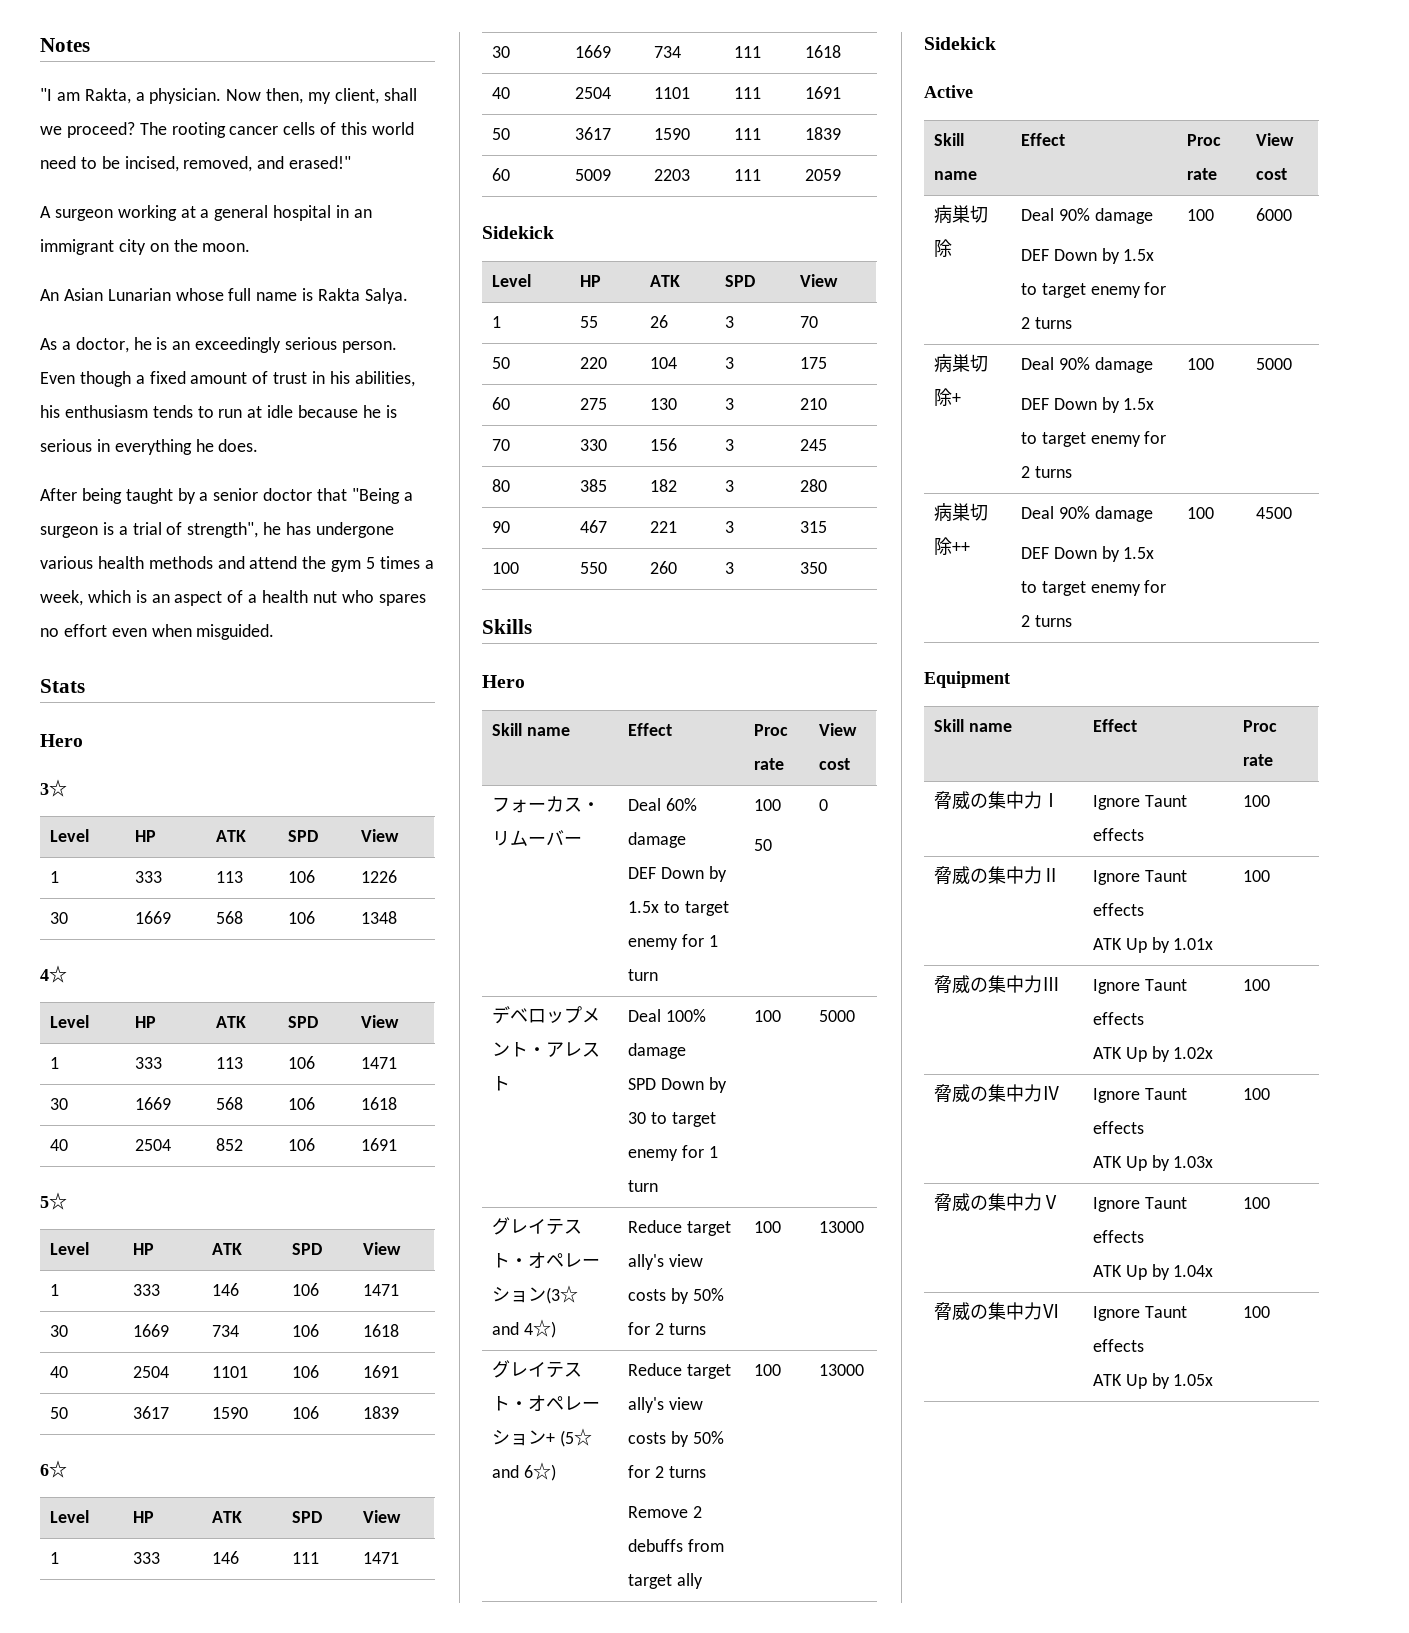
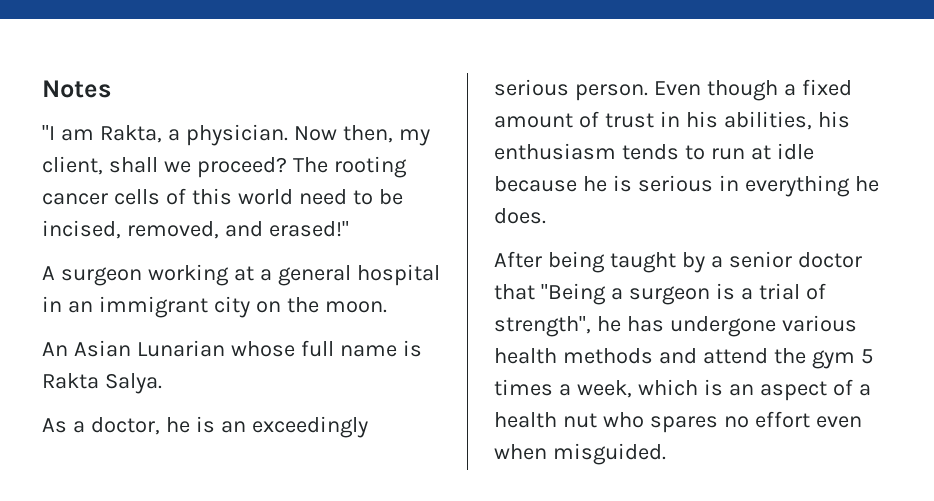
[40,679,85,693] [40,734,83,747] [40,779,67,797] [49,829,89,842] [134,830,156,842] [215,830,246,842] [287,830,318,842] [360,829,399,842] [49,871,59,883] [134,871,162,883] [215,871,243,883] [287,870,315,883] [360,870,397,883] [49,912,68,924] [134,911,171,924] [215,911,243,924] [287,911,315,924] [360,911,397,924] [40,965,67,983] [49,1015,89,1028] [134,1016,156,1028] [215,1016,246,1028] [287,1016,318,1028] [360,1015,399,1028] [49,1057,59,1069] [134,1057,162,1069] [215,1057,243,1069] [287,1056,315,1069] [360,1057,397,1069] [49,1098,68,1110] [134,1097,171,1110] [215,1097,243,1110] [287,1097,315,1110] [360,1097,397,1110] [49,1139,68,1151] [134,1139,171,1151] [215,1138,243,1151] [287,1138,315,1151] [360,1138,397,1151] [40,1192,67,1210] [49,1242,89,1255] [132,1243,154,1255] [211,1243,242,1255] [291,1243,322,1255] [362,1242,401,1255] [49,1284,59,1296] [132,1284,160,1296] [211,1283,239,1296] [291,1283,319,1296] [362,1284,399,1296] [49,1325,68,1337] [132,1324,169,1337] [211,1325,239,1337] [291,1324,319,1337] [362,1324,399,1337] [49,1366,68,1378] [132,1366,169,1378] [211,1366,248,1378] [291,1365,319,1378] [362,1365,399,1378] [49,1407,68,1419] [132,1406,169,1419] [211,1407,248,1419] [291,1406,319,1419] [362,1406,399,1419] [40,1460,67,1478] [49,1510,89,1523] [132,1511,154,1523] [211,1511,242,1523] [291,1511,322,1523] [362,1510,401,1523] [49,1552,59,1564] [132,1552,160,1564] [211,1551,239,1564] [291,1552,319,1564] [362,1552,399,1564] [491,46,510,58] [574,45,611,58] [653,46,681,58] [733,46,761,58] [804,45,841,58] [491,87,510,99] [574,87,611,99] [653,87,690,99] [733,87,761,99] [804,86,841,99] [491,128,510,140] [574,127,611,140] [653,128,690,140] [733,128,761,140] [804,127,841,140] [491,168,510,181] [574,169,611,181] [653,169,690,181] [733,169,761,181] [804,169,841,181] [482,226,554,239] [491,274,531,287] [579,275,601,287] [649,275,680,287] [724,275,755,287] [799,274,838,287] [491,316,501,328] [579,316,598,328] [649,315,668,328] [724,316,734,328] [799,316,818,328] [491,357,510,369] [579,357,607,369] [649,357,677,369] [724,357,734,369] [799,357,827,369] [491,397,510,410] [579,398,607,410] [649,398,677,410] [724,398,734,410] [799,398,827,410] [491,439,510,451] [579,439,607,451] [649,438,677,451] [724,439,734,451] [799,439,827,451] [491,479,510,492] [579,479,607,492] [649,479,677,492] [724,480,734,492] [799,479,827,492] [491,521,510,533] [579,520,607,533] [649,521,677,533] [724,521,734,533] [799,521,827,533] [491,562,519,574] [579,562,607,574] [649,561,677,574] [724,562,734,574] [799,562,827,574] [482,619,532,634] [482,675,525,688] [491,723,570,736] [627,723,672,736] [753,724,788,736] [753,758,784,770] [818,723,857,736] [818,758,850,770] [491,796,600,813] [491,830,582,846] [627,798,697,811] [627,832,686,848] [627,866,727,882] [627,901,729,916] [627,934,718,950] [627,969,658,981] [753,799,781,811] [753,839,772,851] [818,799,828,811] [491,1006,600,1024] [491,1042,600,1057] [491,1076,510,1091] [627,1009,706,1022] [627,1043,686,1059] [627,1077,727,1093] [627,1112,716,1127] [627,1145,718,1161] [627,1180,658,1192] [753,1010,781,1022] [818,1010,855,1022] [491,1217,582,1235] [491,1252,600,1268] [491,1285,578,1304] [491,1319,556,1338] [627,1220,731,1236] [627,1254,703,1270] [627,1288,724,1304] [627,1322,706,1335] [753,1221,781,1233] [818,1221,864,1233] [491,1360,582,1378] [491,1395,600,1411] [491,1428,592,1447] [491,1462,556,1481] [627,1363,731,1379] [627,1397,703,1413] [627,1431,724,1447] [627,1465,706,1478] [627,1506,702,1518] [627,1539,724,1552] [627,1573,703,1589] [753,1364,781,1376] [818,1364,864,1376] [924,37,996,50] [924,85,973,98] [933,133,964,146] [933,171,977,180] [1020,133,1065,146] [1186,134,1221,146] [1186,168,1217,180] [1255,133,1294,146] [1255,168,1287,180] [933,205,988,224] [933,239,952,257] [1020,208,1153,224] [1020,248,1155,264] [1020,282,1167,298] [1020,317,1072,329] [1186,209,1214,221] [1255,208,1292,221] [933,354,988,373] [933,388,961,406] [1020,357,1153,373] [1020,397,1155,413] [1020,431,1167,447] [1020,466,1072,478] [1186,358,1214,370] [1255,358,1292,370] [933,503,988,522] [933,537,970,555] [1020,506,1153,522] [1020,546,1155,562] [1020,580,1167,596] [1020,615,1072,627] [1186,507,1214,519] [1255,507,1292,519] [924,671,1010,688] [933,719,1012,732] [1092,719,1137,732] [1242,720,1277,732] [1242,754,1273,766] [933,791,1060,810] [1092,795,1187,810] [1092,828,1144,841] [1242,795,1270,807] [933,866,1060,885] [1092,870,1187,885] [1092,903,1144,916] [1092,937,1214,953] [1242,870,1270,882] [933,975,1060,994] [1092,979,1187,994] [1092,1012,1144,1025] [1092,1046,1214,1062] [1242,979,1270,991] [933,1084,1060,1103] [1092,1088,1187,1103] [1092,1121,1144,1134] [1092,1155,1214,1171] [1242,1088,1270,1100] [933,1193,1060,1212] [1092,1197,1187,1212] [1092,1230,1144,1243] [1092,1264,1214,1280] [1242,1197,1270,1209] [933,1302,1060,1321] [1092,1306,1187,1321] [1092,1339,1144,1352] [1092,1373,1214,1389] [1242,1306,1270,1318] // Stats // Hero // 3☆ // Level | HP | ATK | SPD | View // 1 | 333 | 113 | 106 | 1226 // 30 | 1669 | 568 | 106 | 1348 // 4☆ // Level | HP | ATK | SPD | View // 1 | 333 | 113 | 106 | 1471 // 30 | 1669 | 568 | 106 | 1618 // 40 | 2504 | 852 | 106 | 1691 // 5☆ // Level | HP | ATK | SPD | View // 1 | 333 | 146 | 106 | 1471 // 30 | 1669 | 734 | 106 | 1618 // 40 | 2504 | 1101 | 106 | 1691 // 50 | 3617 | 1590 | 106 | 1839 // 6☆ // Level | HP | ATK | SPD | View // 1 | 333 | 146 | 111 | 1471 // 30 | 1669 | 734 | 111 | 1618 // 40 | 2504 | 1101 | 111 | 1691 // 50 | 3617 | 1590 | 111 | 1839 // 60 | 5009 | 2203 | 111 | 2059 // Sidekick // Level | HP | ATK | SPD | View // 1 | 55 | 26 | 3 | 70 // 50 | 220 | 104 | 3 | 175 // 60 | 275 | 130 | 3 | 210 // 70 | 330 | 156 | 3 | 245 // 80 | 385 | 182 | 3 | 280 // 90 | 467 | 221 | 3 | 315 // 100 | 550 | 260 | 3 | 350 // Skills // Hero // Skill name | Effect | Proc rate | View cost // フォーカス・リムーバー | Deal 60% damage // DEF Down by 1.5x to target enemy for 1 turn | 100 // 50 | 0 // デベロップメント・アレスト | Deal 100% damage // SPD Down by 30 to target enemy for 1 turn | 100 | 5000 // グレイテスト・オペレーション(3☆ and 4☆) | Reduce target ally's view costs by 50% for 2 turns | 100 | 13000 // グレイテスト・オペレーション+ (5☆ and 6☆) | Reduce target ally's view costs by 50% for 2 turns // Remove 2 debuffs from target ally | 100 | 13000 // Sidekick // Active // Skill name | Effect | Proc rate | View cost // 病巣切除 | Deal 90% damage // DEF Down by 1.5x to target enemy for 2 turns | 100 | 6000 // 病巣切除+ | Deal 90% damage // DEF Down by 1.5x to target enemy for 2 turns | 100 | 5000 // 病巣切除++ | Deal 90% damage // DEF Down by 1.5x to target enemy for 2 turns | 100 | 4500 // Equipment // Skill name | Effect | Proc rate // 脅威の集中力Ⅰ | Ignore Taunt effects | 100 // 脅威の集中力Ⅱ | Ignore Taunt effects // ATK Up by 1.01x | 100 // 脅威の集中力Ⅲ | Ignore Taunt effects // ATK Up by 1.02x | 100 // 脅威の集中力Ⅳ | Ignore Taunt effects // ATK Up by 1.03x | 100 // 脅威の集中力Ⅴ | Ignore Taunt effects // ATK Up by 1.04x | 100 // 脅威の集中力Ⅵ | Ignore Taunt effects // ATK Up by 1.05x | 100 -> (666, 454) none

